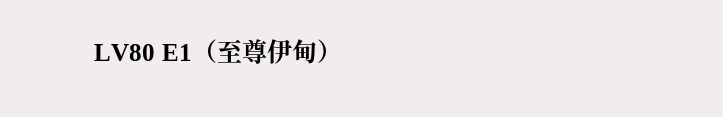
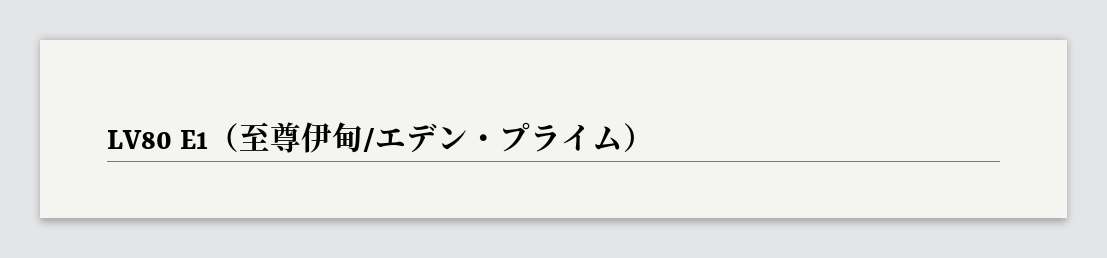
(317, 51) none -> [363,122,624,153] /エデン・プライム

